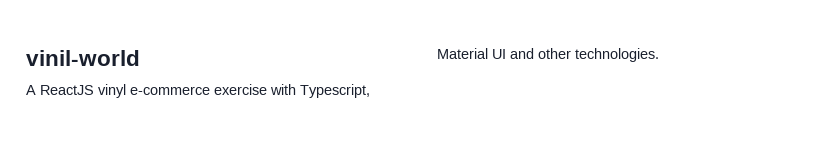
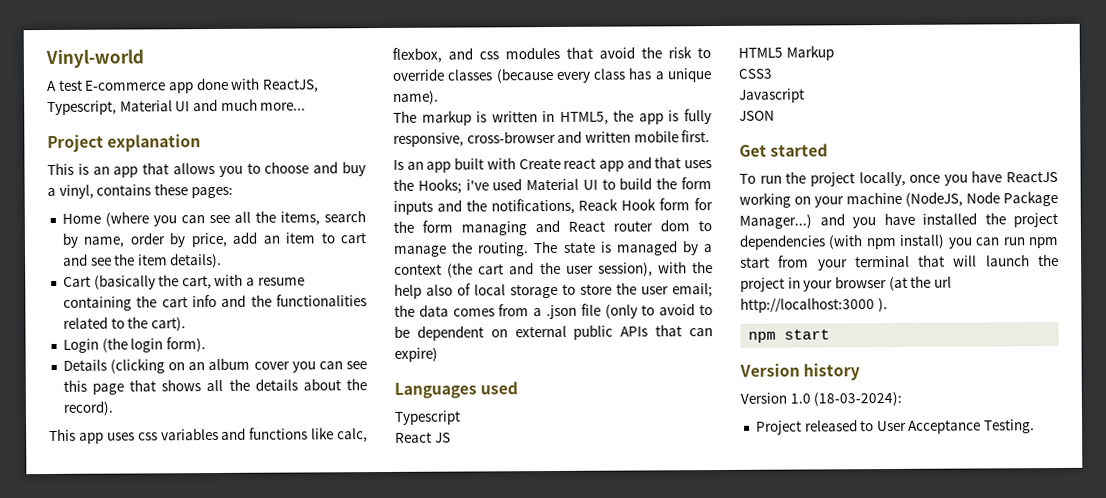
[26,50,140,66] vinil-world -> [45,49,144,69] Vinyl-world
[40,84,370,98] [437,48,659,62] ReactJS vinyl e-commerce exercise with Typescript, Material UI and other technologies. -> [57,77,319,94] [47,98,307,115] [47,134,202,152] [47,161,367,178] [47,183,233,199] [61,210,366,227] [61,231,366,248] [62,252,223,269] [62,273,305,290] [62,294,367,311] [62,316,186,332] [62,337,206,353] [62,357,367,374] [62,378,367,395] [62,400,113,416] [49,427,368,444] [392,46,711,63] [392,67,712,84] [393,90,439,105] [393,109,712,126] [393,130,711,147] [393,156,712,173] [393,177,712,194] [393,198,713,215] [393,219,712,236] [393,240,713,257] [394,261,713,278] [394,282,713,299] [394,303,713,320] [394,324,713,341] [394,347,438,362] [394,381,519,399] [394,410,461,425] [395,431,451,443] [738,45,834,61] [738,68,772,79] [739,88,805,103] [739,110,775,121] [739,143,829,157] [739,170,1058,187] [739,191,1058,208] [739,212,1058,229] [739,234,1059,250] [740,254,1059,271] [740,275,952,292] [740,297,888,313] [748,329,831,343] [739,363,861,381] [740,391,903,407] [755,419,1036,435] test E-commerce app done with ReactJS, Typescript, Material UI and much more... // Project explanation // This is an app that allows you to choose and buy a vinyl, contains these pages: // Home (where you can see all the items, search by name, order by price, add an item to cart and see the item details). // Cart (basically the cart, with a resume containing the cart info and the functionalities related to the cart). // Login (the login form). // Details (clicking on an album cover you can see this page that shows all the details about the record). // This app uses css variables and functions like calc, flexbox, and css modules that avoid the risk to override classes (because every class has a unique name). // The markup is written in HTML5, the app is fully responsive, cross-browser and written mobile first. // Is an app built with Create react app and that uses the Hooks; i've used Material UI to build the form inputs and the notifications, Reack Hook form for the form managing and React router dom to manage the routing. The state is managed by a context (the cart and the user session), with the help also of local storage to store the user email; the data comes from a .json file (only to avoid to be dependent on external public APIs that can expire) // Languages used // Typescript // React JS // HTML5 Markup // CSS3 // Javascript // JSON // Get started // To run the project locally, once you have ReactJS working on your machine (NodeJS, Node Package Manager...) and you have installed the project dependencies (with npm install) you can run npm start from your terminal that will launch the project in your browser (at the url http://localhost:3000 ). // npm start // Version history // Version 1.0 (18-03-2024): // Project released to User Acceptance Testing.

